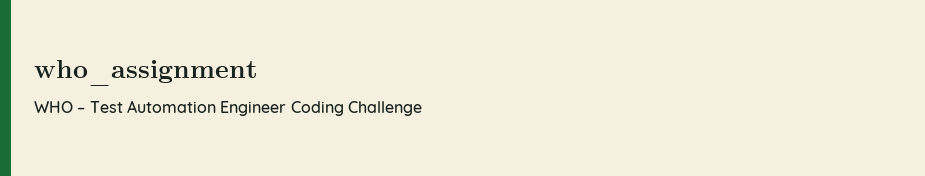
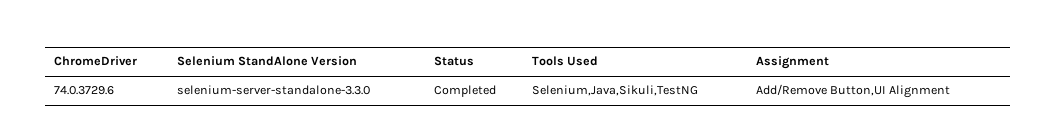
[34,60,258,86] [34,100,422,116] who_assignment // WHO – Test Automation Engineer Coding Challenge -> [53,56,137,66] [176,56,358,66] [433,56,474,66] [531,56,599,66] [755,56,829,69] [53,86,114,95] [176,85,370,95] [433,85,496,97] [531,85,698,96] [755,84,951,98] ChromeDriver | Selenium StandAlone Version | Status | Tools Used | Assignment // 74.0.3729.6 | selenium-server-standalone-3.3.0 | Completed | Selenium,Java,Sikuli,TestNG | Add/Remove Button,UI Alignment

